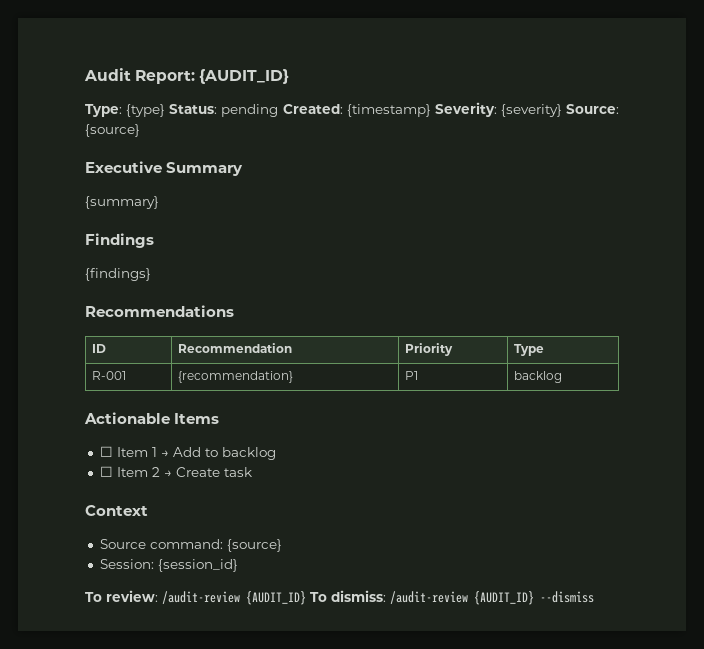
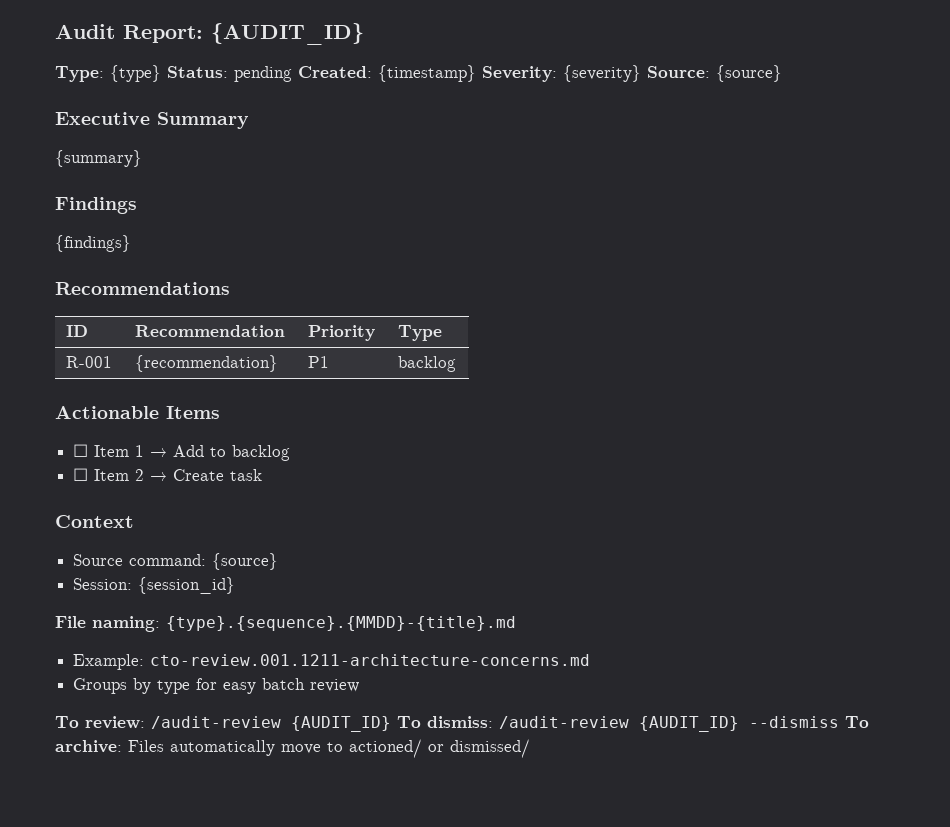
(238, 565) none -> [55,616,516,632] [73,654,591,670] [73,678,360,694] // File naming: {type}.{sequence}.{MMDD}-{title}.md // Example: cto-review.001.1211-architecture-concerns.md // Groups by type for easy batch review
(594, 597) none -> [845,716,869,728] [55,739,530,758] To archive: Files automatically move to actioned/ or dismissed/

